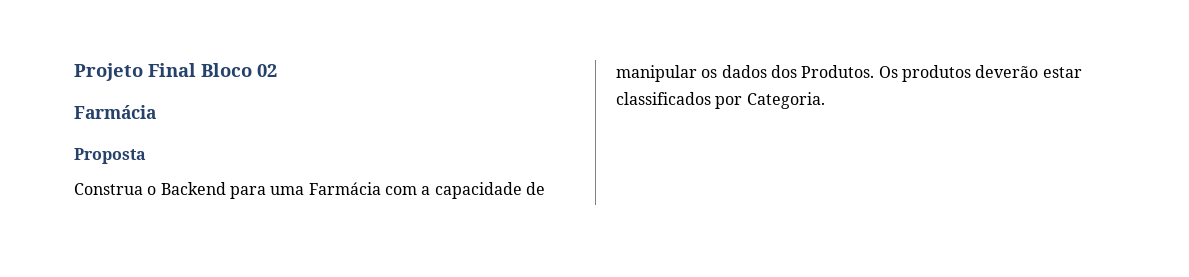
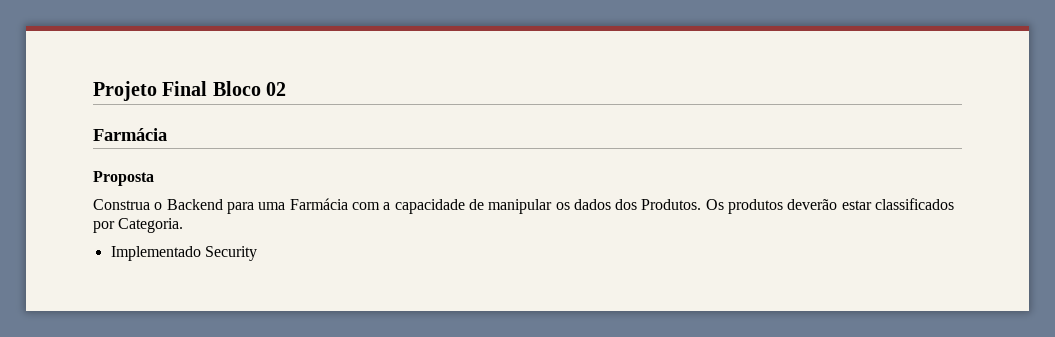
(825, 100) none -> [110,246,257,261] // Implementado Security

